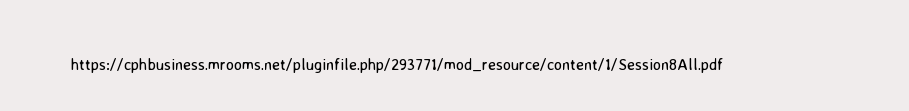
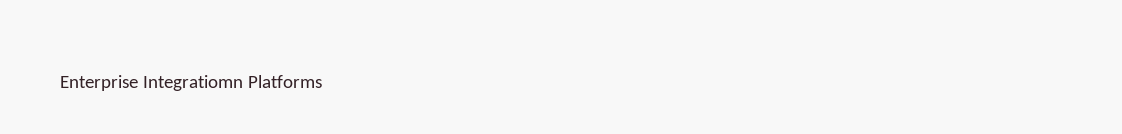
[71,58,723,73] https://cphbusiness.mrooms.net/pluginfile.php/293771/mod_resource/content/1/Session8All.pdf -> [60,75,322,91] Enterprise Integratiomn Platforms

